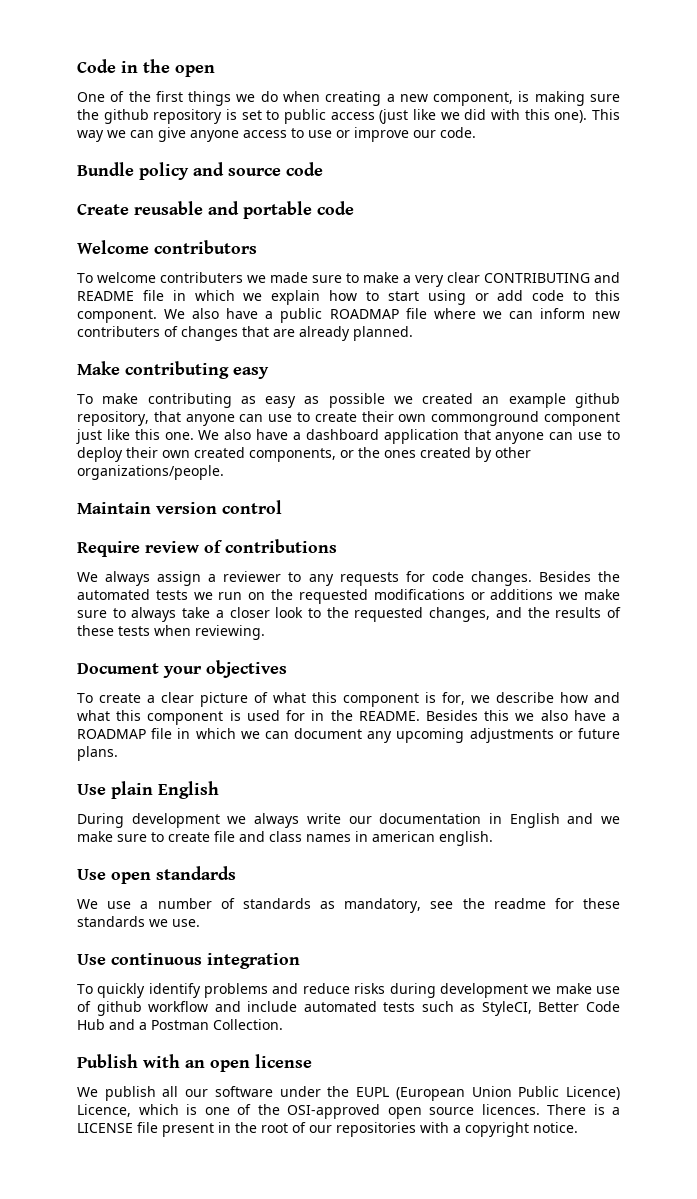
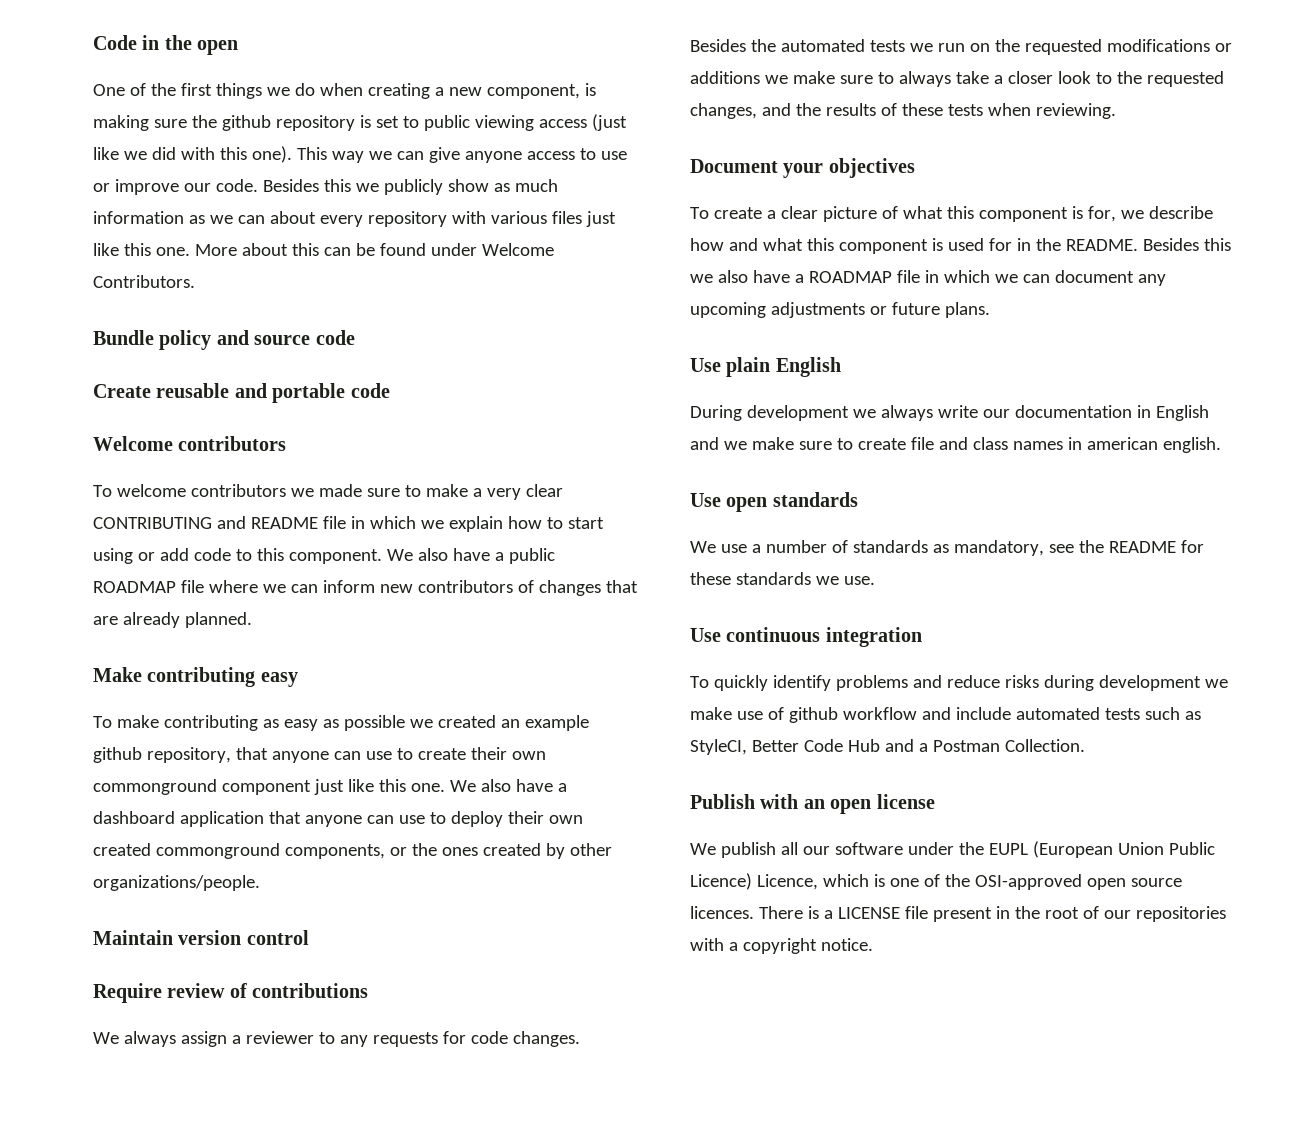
(326, 116) none -> [474,115,534,131] viewing
(476, 132) none -> [262,179,558,195] [93,211,616,227] [93,243,554,256] [93,275,195,288] Besides this we publicly show as much information as we can about every repository with various files just like this one. More about this can be found under Welcome Contributors.
[160,272,243,283] contributers -> [190,484,286,497] contributors
[77,326,160,337] contributers -> [417,580,513,593] contributors
(245, 452) none -> [155,843,280,859] commonground
[493,898,546,909] readme -> [1108,541,1176,553] README

